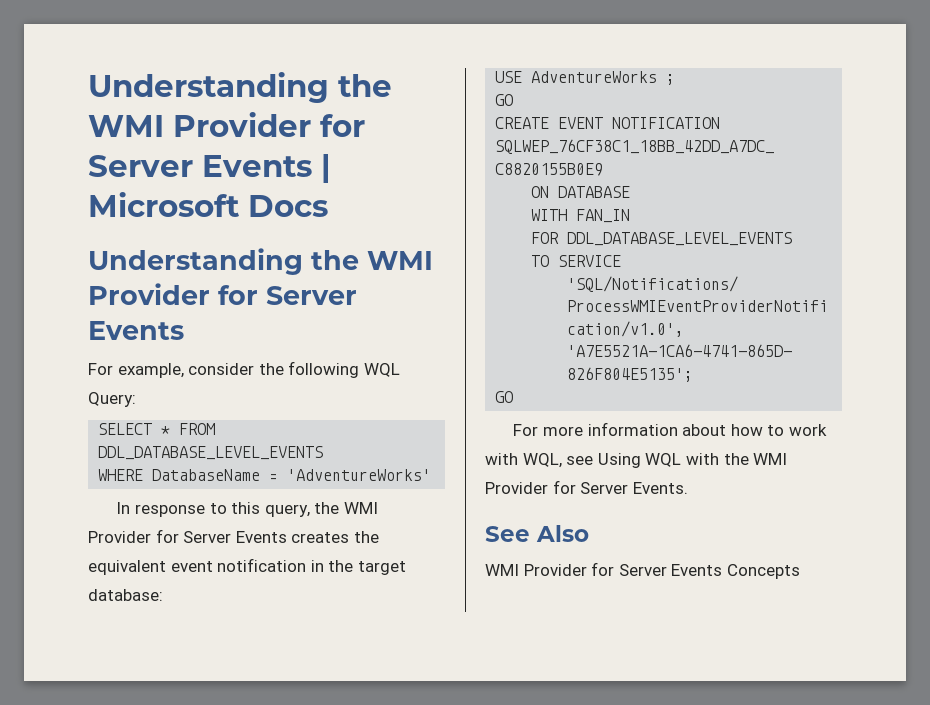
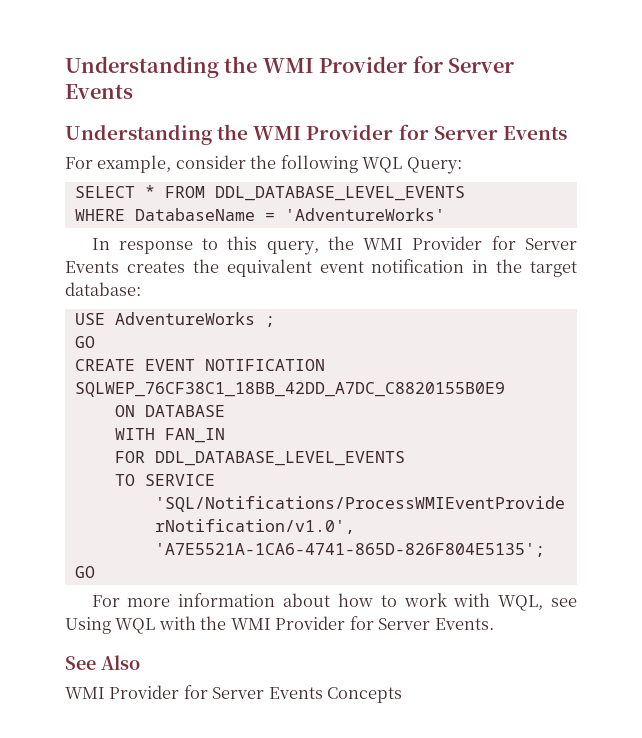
[88,72,392,103] [88,112,365,137] [88,154,331,183] [88,192,328,217] Understanding the WMI Provider for Server Events | Microsoft Docs -> [65,56,514,78] [65,84,133,99] Understanding the WMI Provider for Server Events

